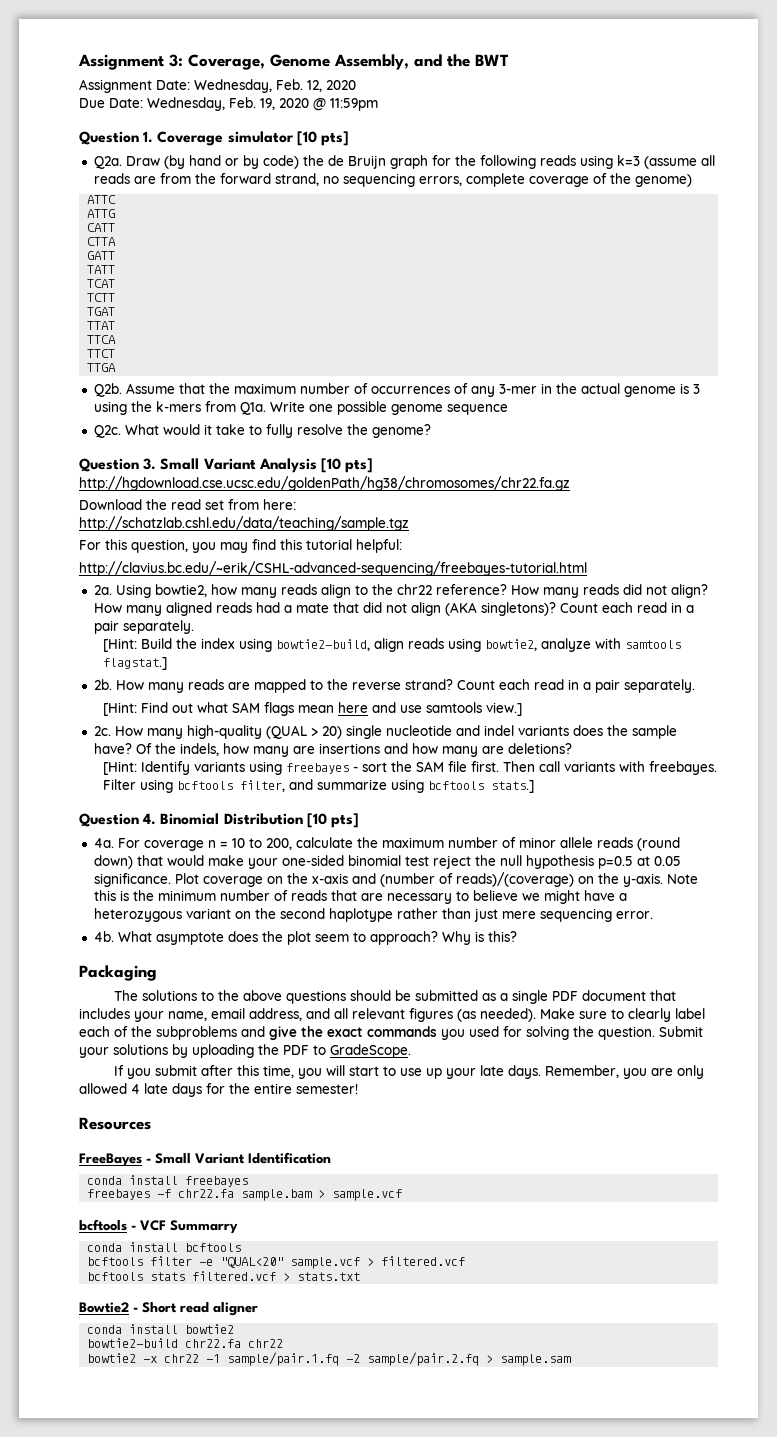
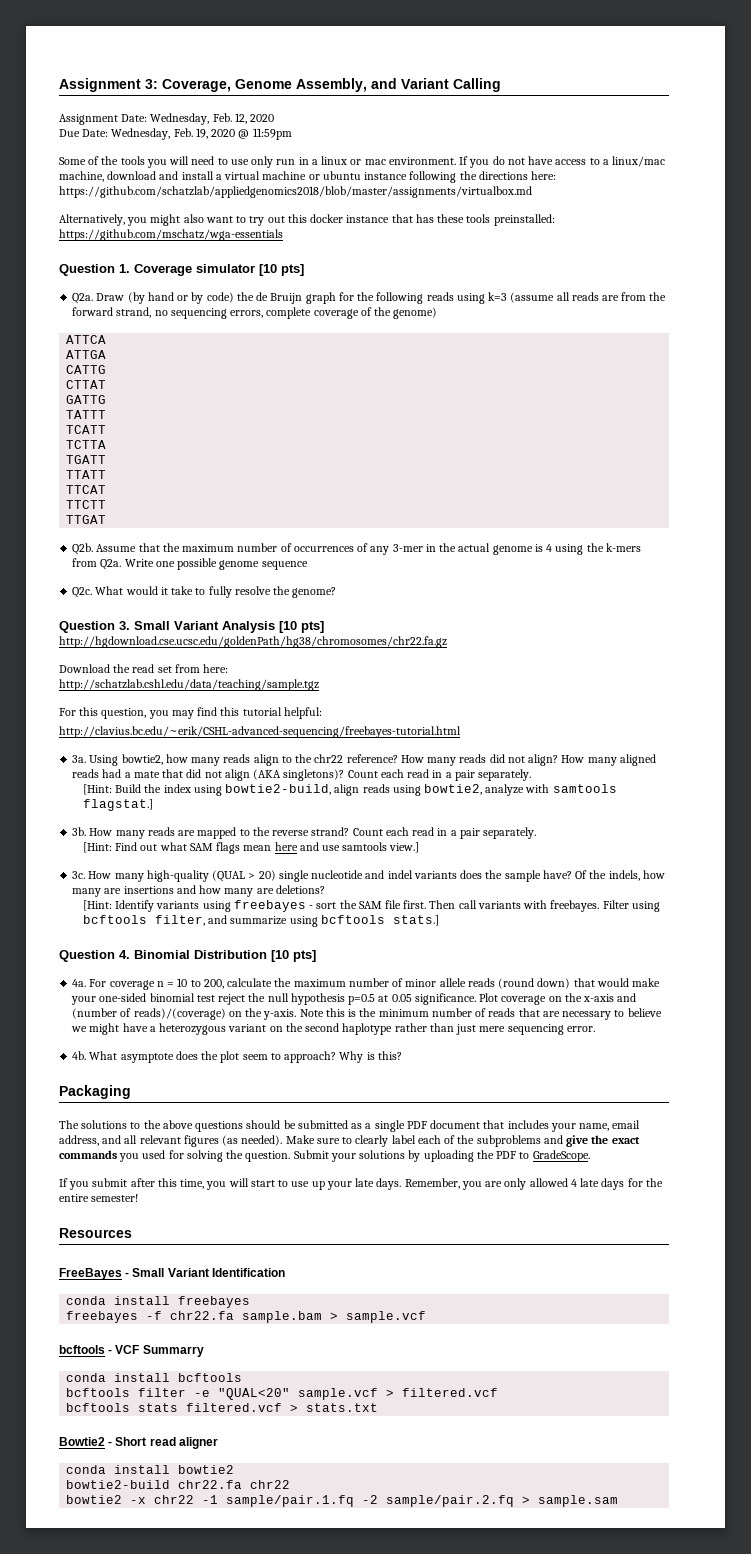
[447,54,509,67] the BWT -> [401,78,501,92] Variant Calling
(378, 104) none -> [59,156,666,168] [59,171,557,183] [59,186,532,198] [59,214,555,226] [59,229,283,241] // Some of the tools you will need to use only run in a linux or mac environment. If you do not have access to a linux/mac machine, download and install a virtual machine or ubuntu instance following the directions here: https://github.com/schatzlab/appliedgenomics2018/blob/master/assignments/virtualbox.md // Alternatively, you might also want to try out this docker instance that has these tools preinstalled: https://github.com/mschatz/wga-essentials
[87,195,117,204] [87,209,116,218] [87,223,116,232] [87,237,117,246] [87,251,116,260] [87,265,116,274] [87,279,116,288] [87,293,116,302] [87,307,116,316] [87,321,116,330] [87,335,117,344] [87,349,116,358] [87,363,117,372] ATTC // ATTG // CATT // CTTA // GATT // TATT // TCAT // TCTT // TGAT // TTAT // TTCA // TTCT // TTGA -> [66,335,107,344] [66,350,107,359] [66,365,107,374] [66,380,107,389] [66,395,107,404] [66,410,107,419] [66,425,107,434] [66,440,107,449] [66,455,107,464] [66,470,107,479] [66,485,107,494] [66,500,107,509] [66,515,107,524] ATTCA // ATTGA // CATTG // CTTAT // GATTG // TATTT // TCATT // TCTTA // TGATT // TTATT // TTCAT // TTCTT // TTGAT
[692,384,700,394] 3 -> [546,544,553,552] 4
[239,402,266,415] Q1a. -> [100,559,122,570] Q2a.
[93,585,112,595] 2a. -> [72,755,87,763] 3a.
[93,679,112,690] 2b. -> [72,827,87,836] 3b.
[93,726,111,736] 2c. -> [72,871,86,879] 3c.

